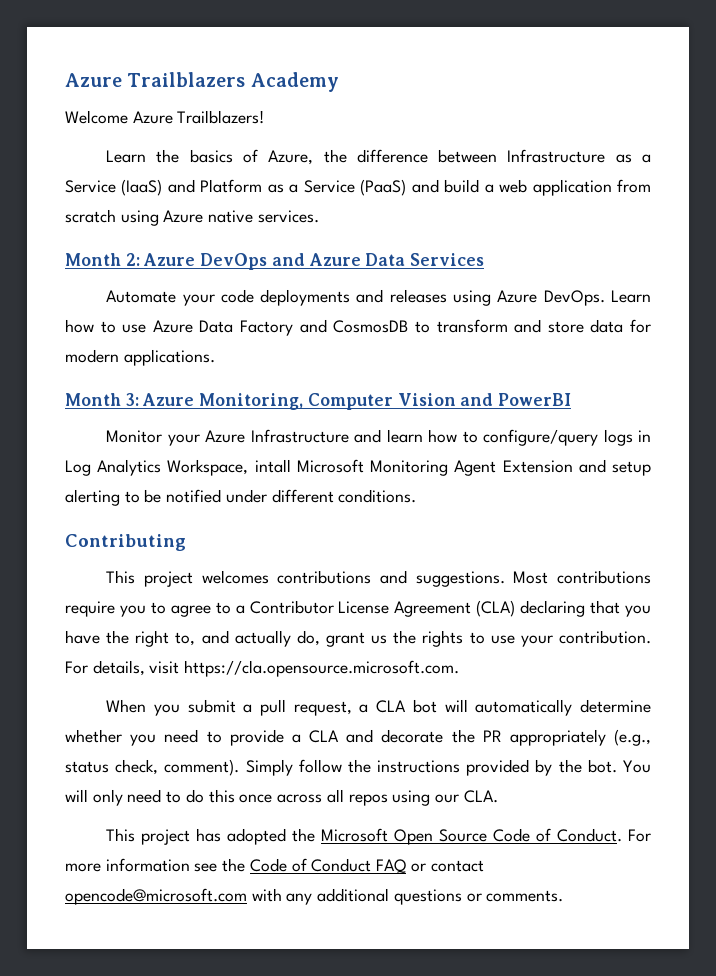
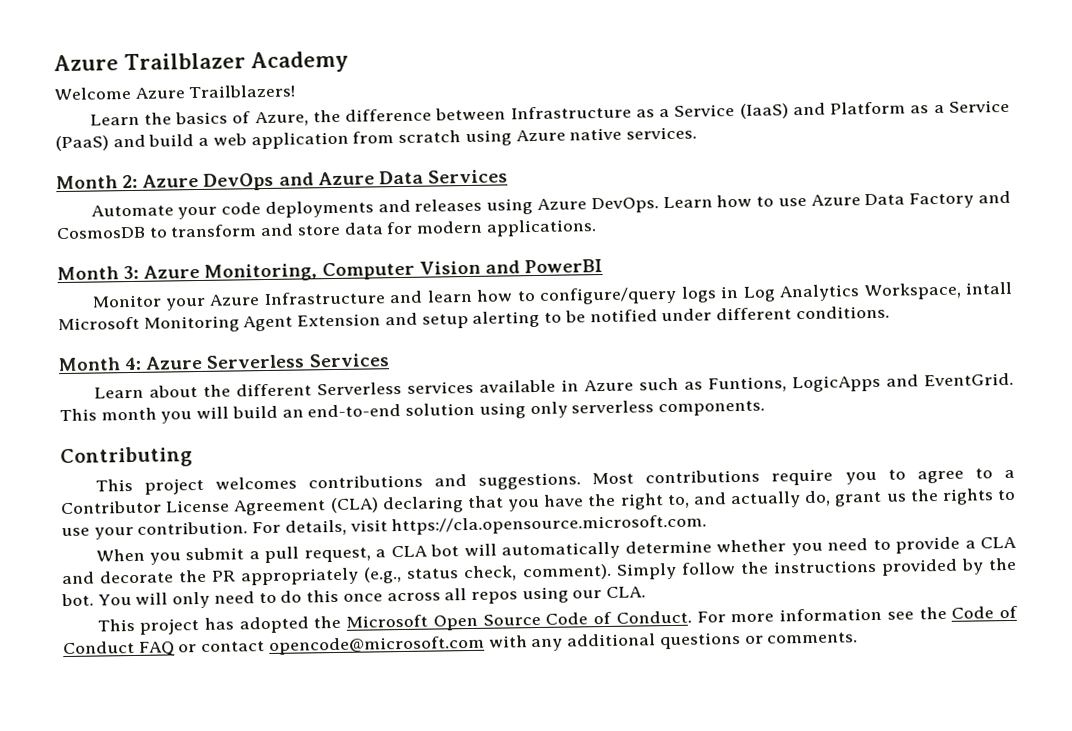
[65,72,246,87] Azure Trailblazers -> [54,52,246,72] Azure Trailblazer
(417, 496) none -> [58,353,389,372] [93,372,1015,399] [59,400,765,424] // Month 4: Azure Serverless Services // Learn about the different Serverless services available in Azure such as Funtions, LogicApps and EventGrid. This month you will build an end-to-end solution using only serverless components.

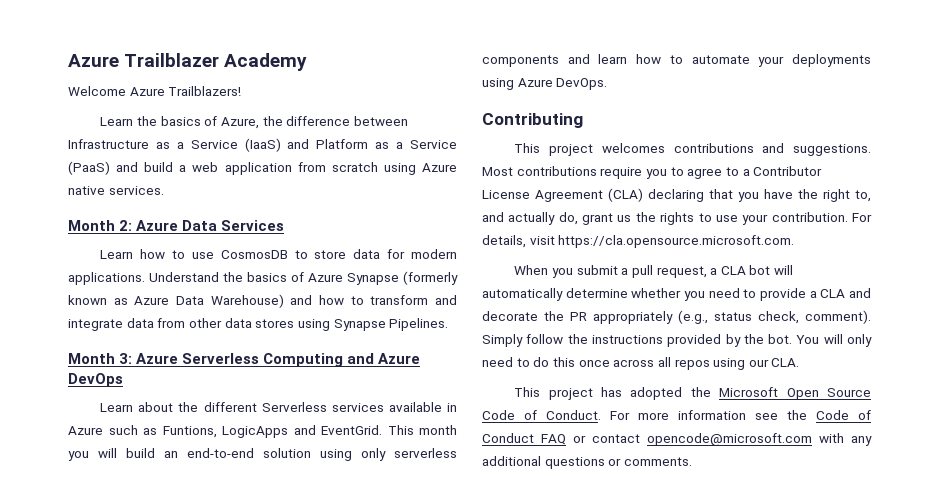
[203,171,375,191] DevOps and Azure -> (179, 225) none
[90,190,1011,220] [56,223,295,240] Automate your code deployments and releases using Azure DevOps. Learn how to use Azure Data Factory and CosmosDB to transform and -> [100,249,308,259] Learn how to use CosmosDB to
[57,259,603,282] [91,281,1013,311] [58,305,890,333] [58,353,389,372] // Month 3: Azure Monitoring, Computer Vision and PowerBI // Monitor your Azure Infrastructure and learn how to configure/query logs in Log Analytics Workspace, intall Microsoft Monitoring Agent Extension and setup alerting to be notified under different conditions. // Month 4: Azure Serverless Services -> [149,271,458,285] [68,294,458,308] [68,318,449,331] [68,353,421,367] [68,373,123,387] Understand the basics of Azure Synapse (formerly known as Azure Data Warehouse) and how to transform and integrate data from other data stores using Synapse Pipelines. // Month 3: Azure Serverless Computing and Azure DevOps
[657,400,765,417] components. -> [482,54,871,67] [482,78,608,90] components and learn how to automate your deployments using Azure DevOps.

